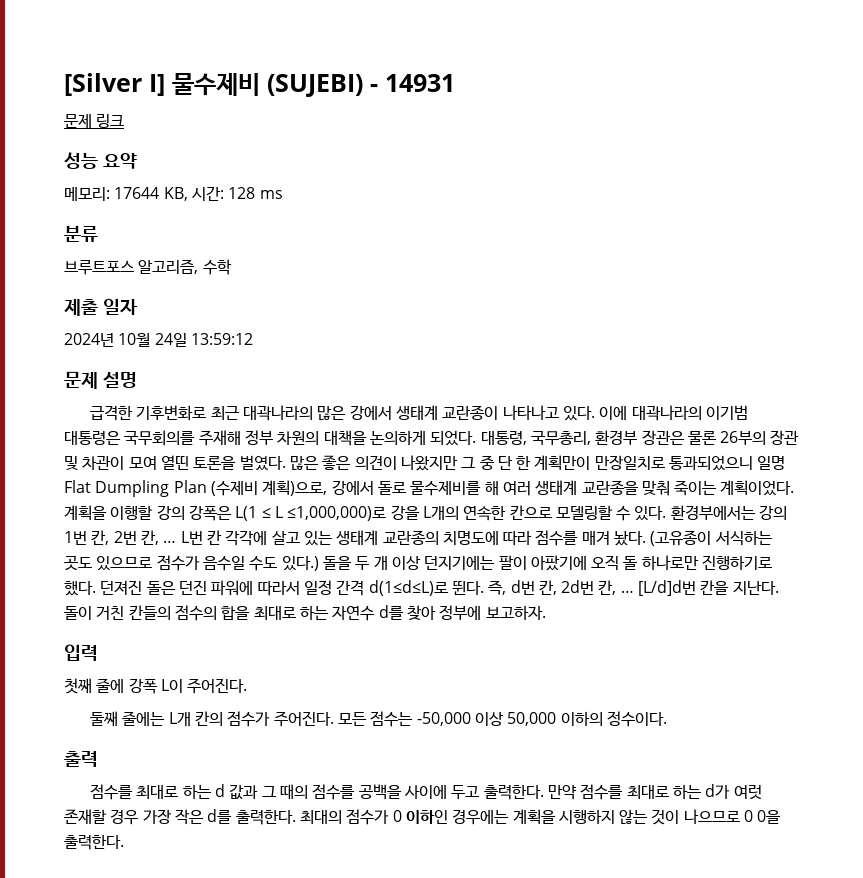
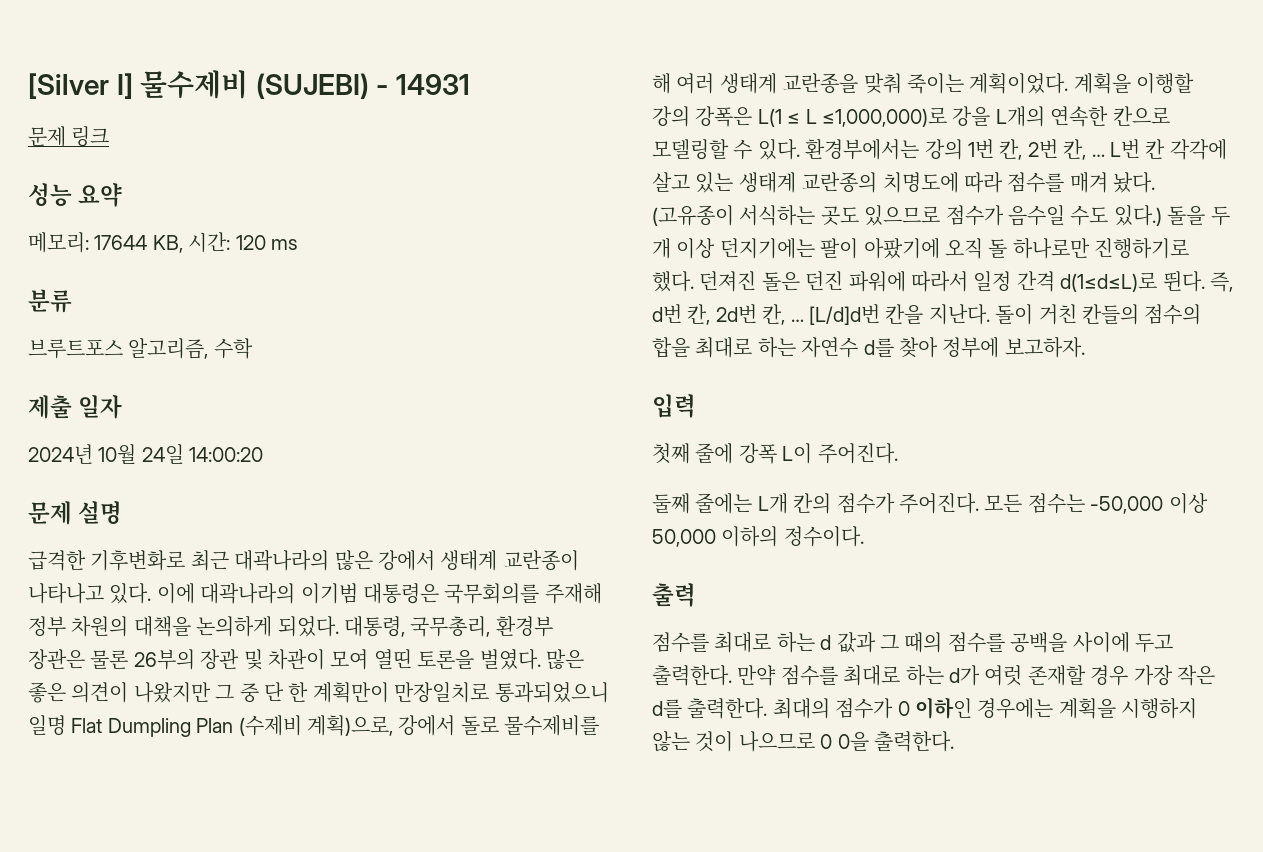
[228,187,256,199] 128 -> [235,235,266,250] 120
[190,333,253,345] 13:59:12 -> [189,447,264,462] 14:00:20

